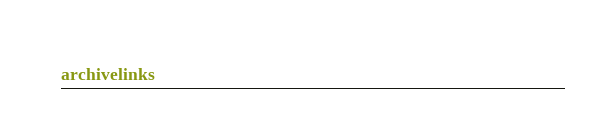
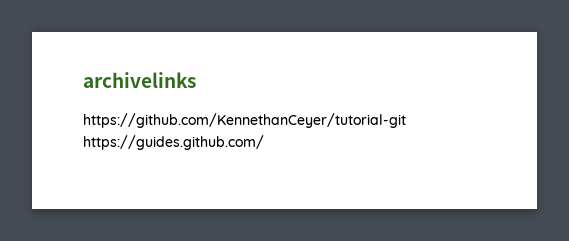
(155, 74) none -> [83,113,406,128] [83,135,264,150] // https://github.com/KennethanCeyer/tutorial-git https://guides.github.com/

